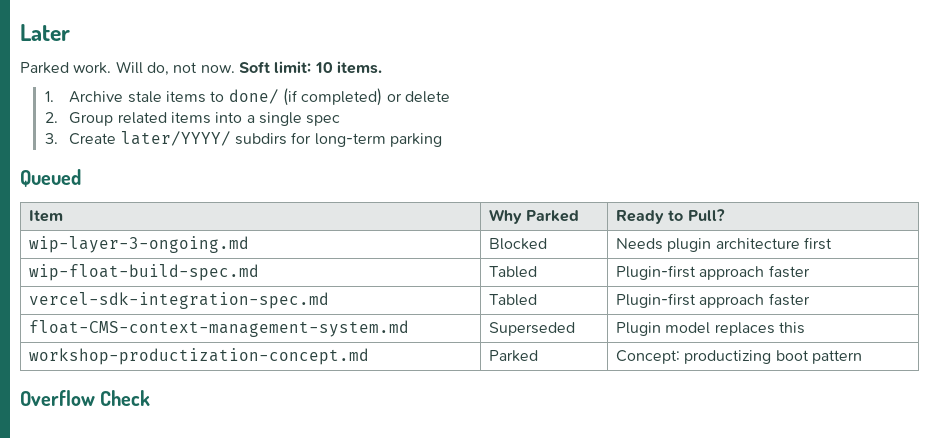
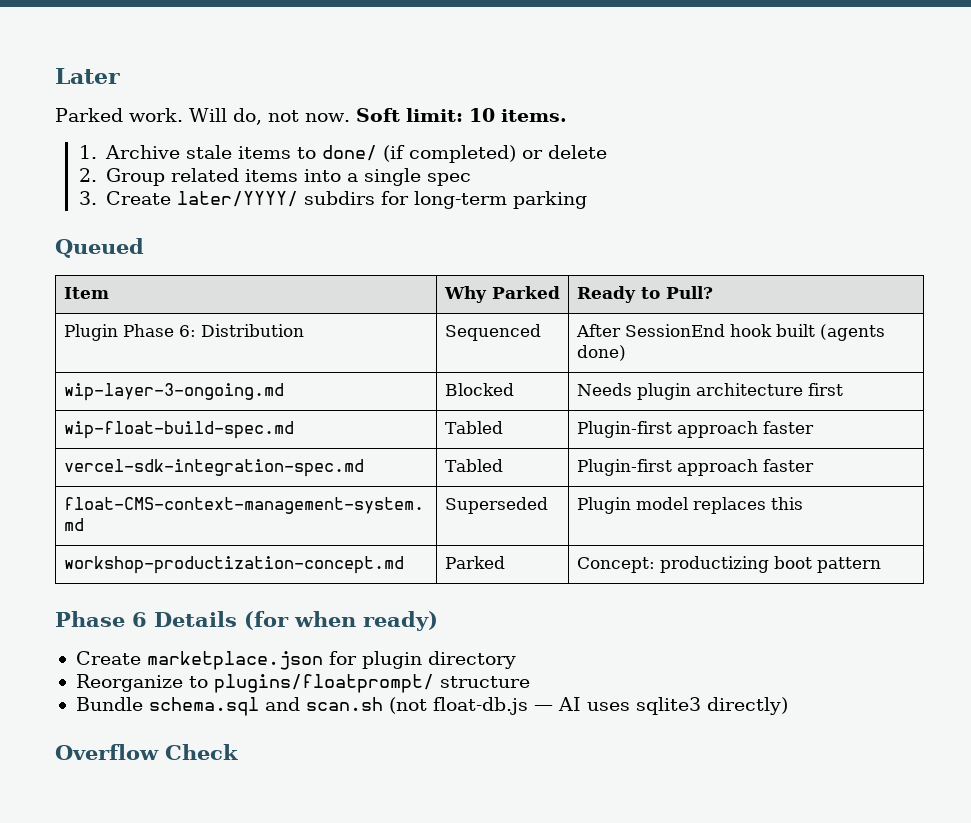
(725, 215) none -> [63,324,304,341] [444,324,541,341] [575,324,885,341] [576,345,626,361] // Plugin Phase 6: Distribution | Sequenced | After SessionEnd hook built (agents done)
(862, 357) none -> [55,611,438,631] [75,651,516,670] [75,674,530,693] [75,697,788,716] // Phase 6 Details (for when ready) // Create marketplace.json for plugin directory // Reorganize to plugins/floatprompt/ structure // Bundle schema.sql and scan.sh (not float-db.js — AI uses sqlite3 directly)

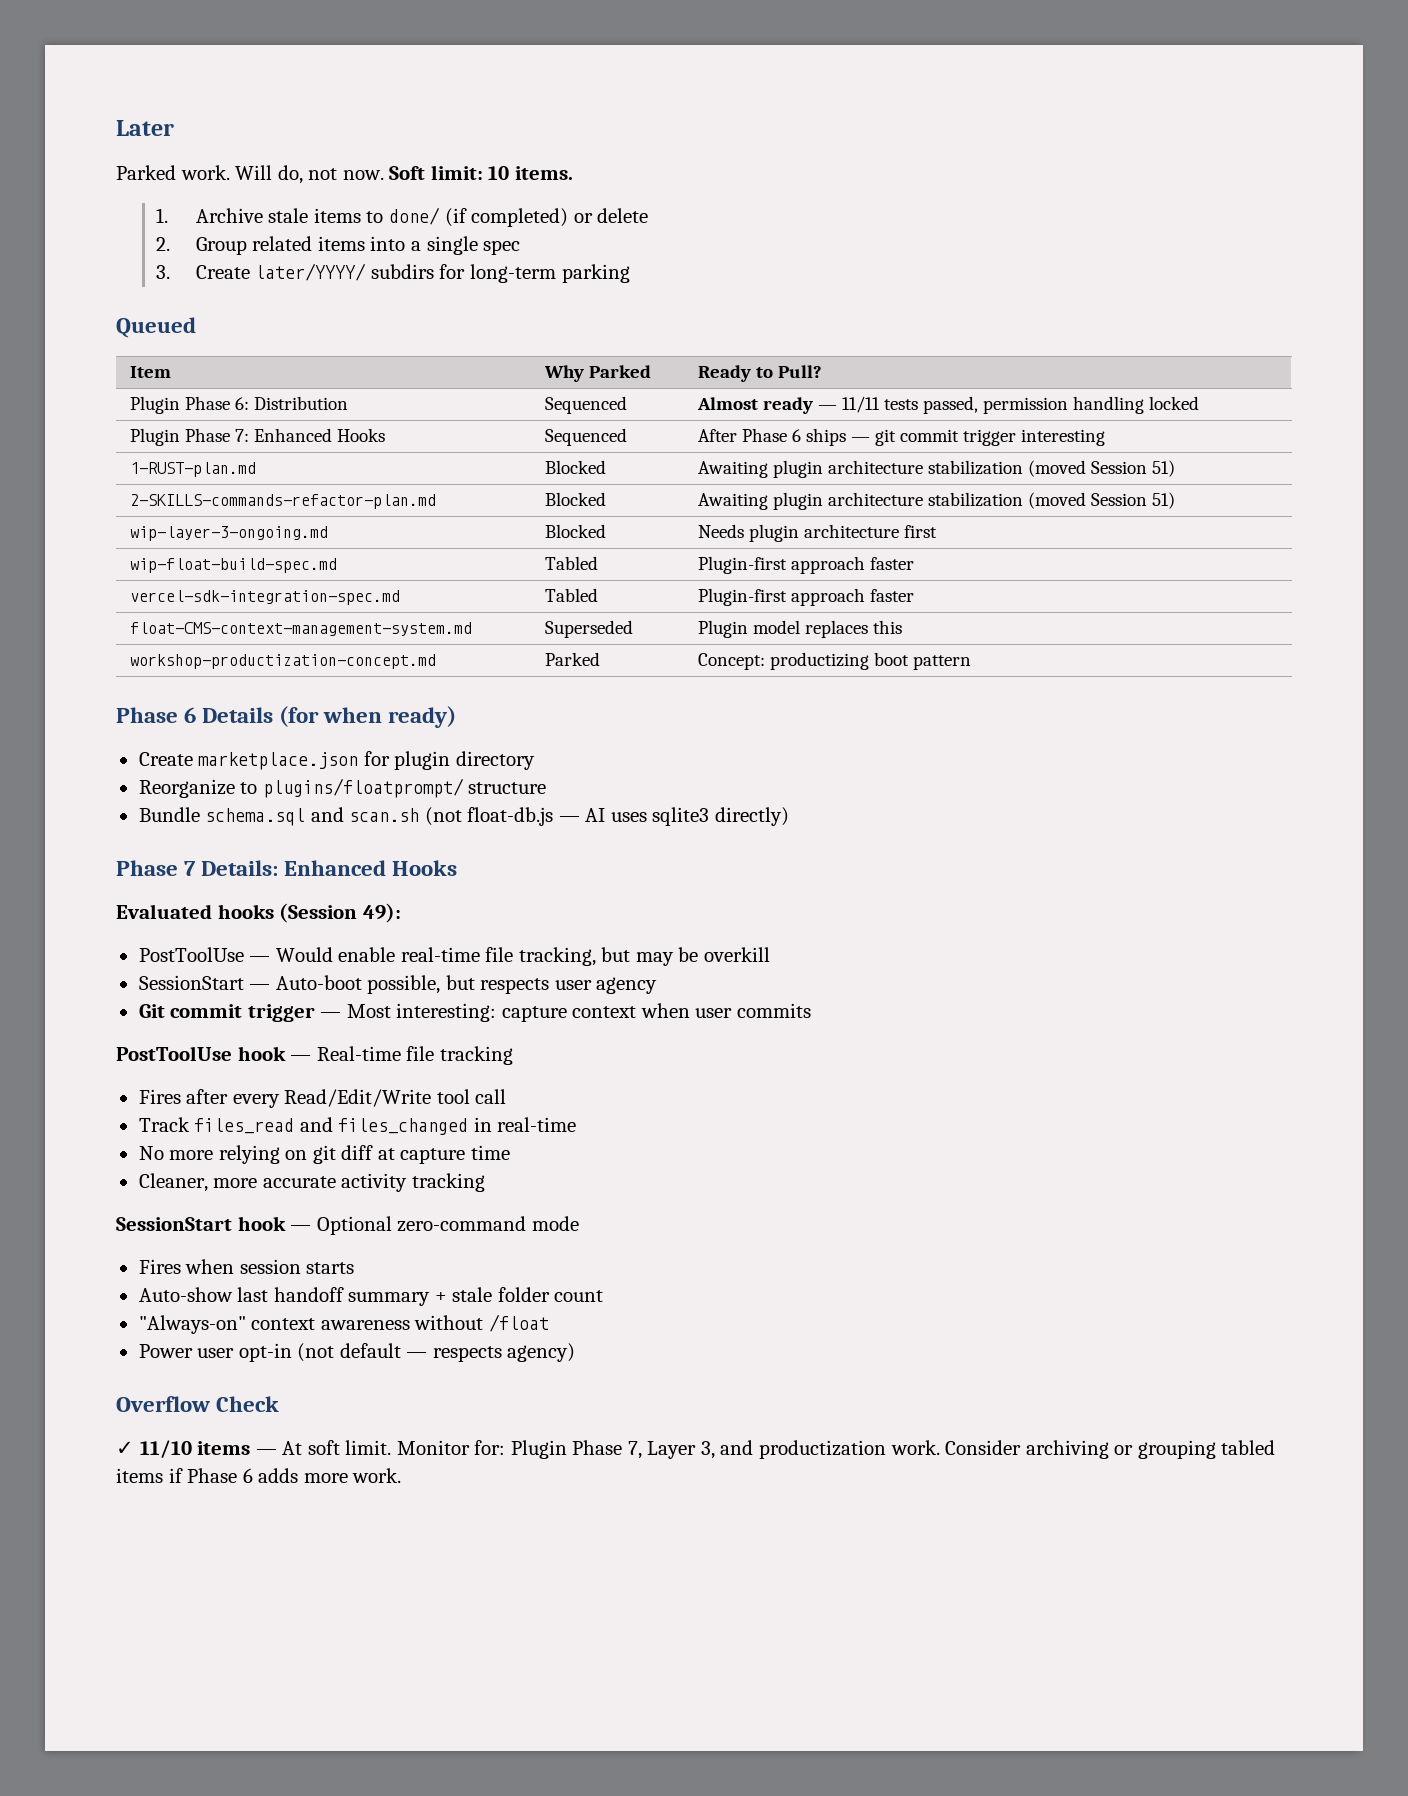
[575,324,885,341] [576,345,626,361] After SessionEnd hook built (agents done) -> [696,396,1199,414] [129,428,385,446] [544,428,627,446] [697,428,1105,446] [129,462,256,477] [544,460,606,474] [697,460,1175,478] [129,494,436,509] [544,492,606,506] [697,492,1175,510] Almost ready — 11/11 tests passed, permission handling locked // Plugin Phase 7: Enhanced Hooks | Sequenced | After Phase 6 ships — git commit trigger interesting // 1-RUST-plan.md | Blocked | Awaiting plugin architecture stabilization (moved Session 51) // 2-SKILLS-commands-refactor-plan.md | Blocked | Awaiting plugin architecture stabilization (moved Session 51)
[55,744,238,760] Overflow Check -> [116,860,458,876] [116,903,401,923] [138,947,770,966] [138,975,658,994] [138,1003,811,1022] [116,1046,513,1065] [138,1089,507,1108] [138,1117,577,1135] [138,1145,510,1164] [138,1173,485,1192] [116,1216,579,1235] [138,1259,355,1274] [138,1287,604,1306] [138,1314,549,1334] [138,1343,576,1362] [116,1396,280,1412] [116,1440,1276,1459] [116,1468,402,1483] Phase 7 Details: Enhanced Hooks // Evaluated hooks (Session 49): // PostToolUse — Would enable real-time file tracking, but may be overkill // SessionStart — Auto-boot possible, but respects user agency // Git commit trigger — Most interesting: capture context when user commits // PostToolUse hook — Real-time file tracking // Fires after every Read/Edit/Write tool call // Track files_read and files_changed in real-time // No more relying on git diff at capture time // Cleaner, more accurate activity tracking // SessionStart hook — Optional zero-command mode // Fires when session starts // Auto-show last handoff summary + stale folder count // "Always-on" context awareness without /float // Power user opt-in (not default — respects agency) // Overflow Check // ✓ 11/10 items — At soft limit. Monitor for: Plugin Phase 7, Layer 3, and productization work. Consider archiving or grouping tabled items if Phase 6 adds more work.

